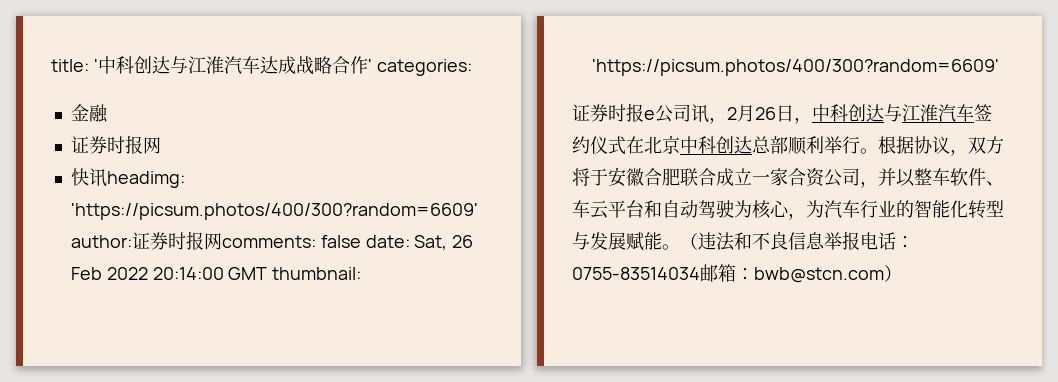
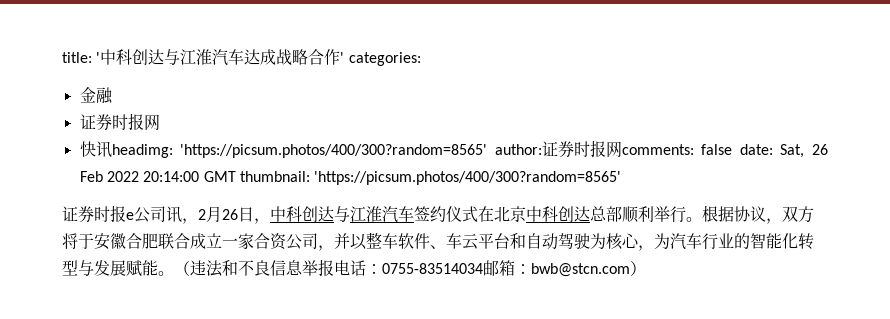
[70,203,478,220] 'https://picsum.photos/400/300?random=6609' -> [180,144,488,158] 'https://picsum.photos/400/300?random=8565'
[591,59,999,76] 'https://picsum.photos/400/300?random=6609' -> [314,171,622,185] 'https://picsum.photos/400/300?random=8565'

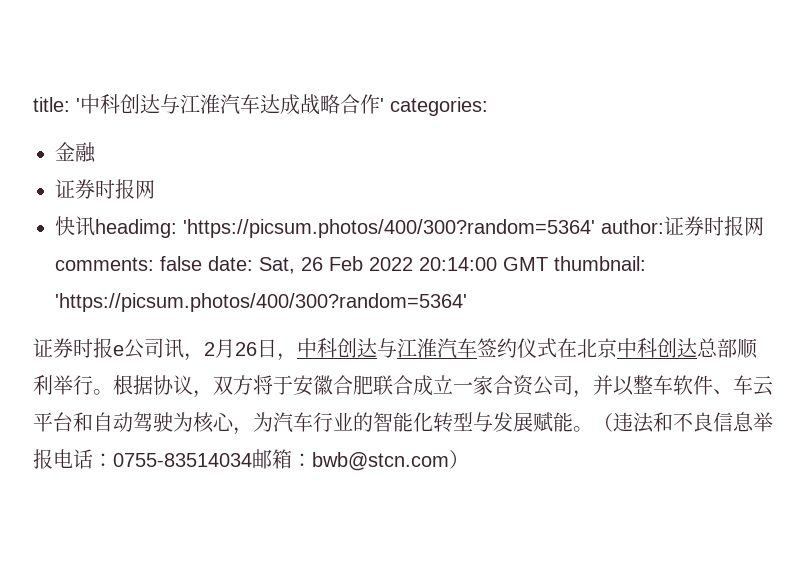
[180,144,488,158] 'https://picsum.photos/400/300?random=8565' -> [183,219,595,238] 'https://picsum.photos/400/300?random=5364'
[314,171,622,185] 'https://picsum.photos/400/300?random=8565' -> [55,293,467,312] 'https://picsum.photos/400/300?random=5364'

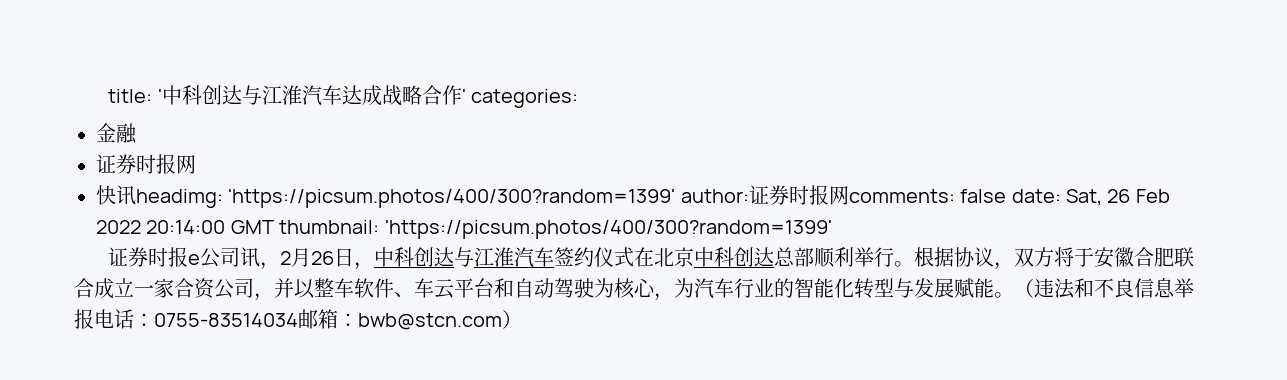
[183,219,595,238] 'https://picsum.photos/400/300?random=5364' -> [228,189,676,208] 'https://picsum.photos/400/300?random=1399'
[55,293,467,312] 'https://picsum.photos/400/300?random=5364' -> [384,220,832,239] 'https://picsum.photos/400/300?random=1399'

